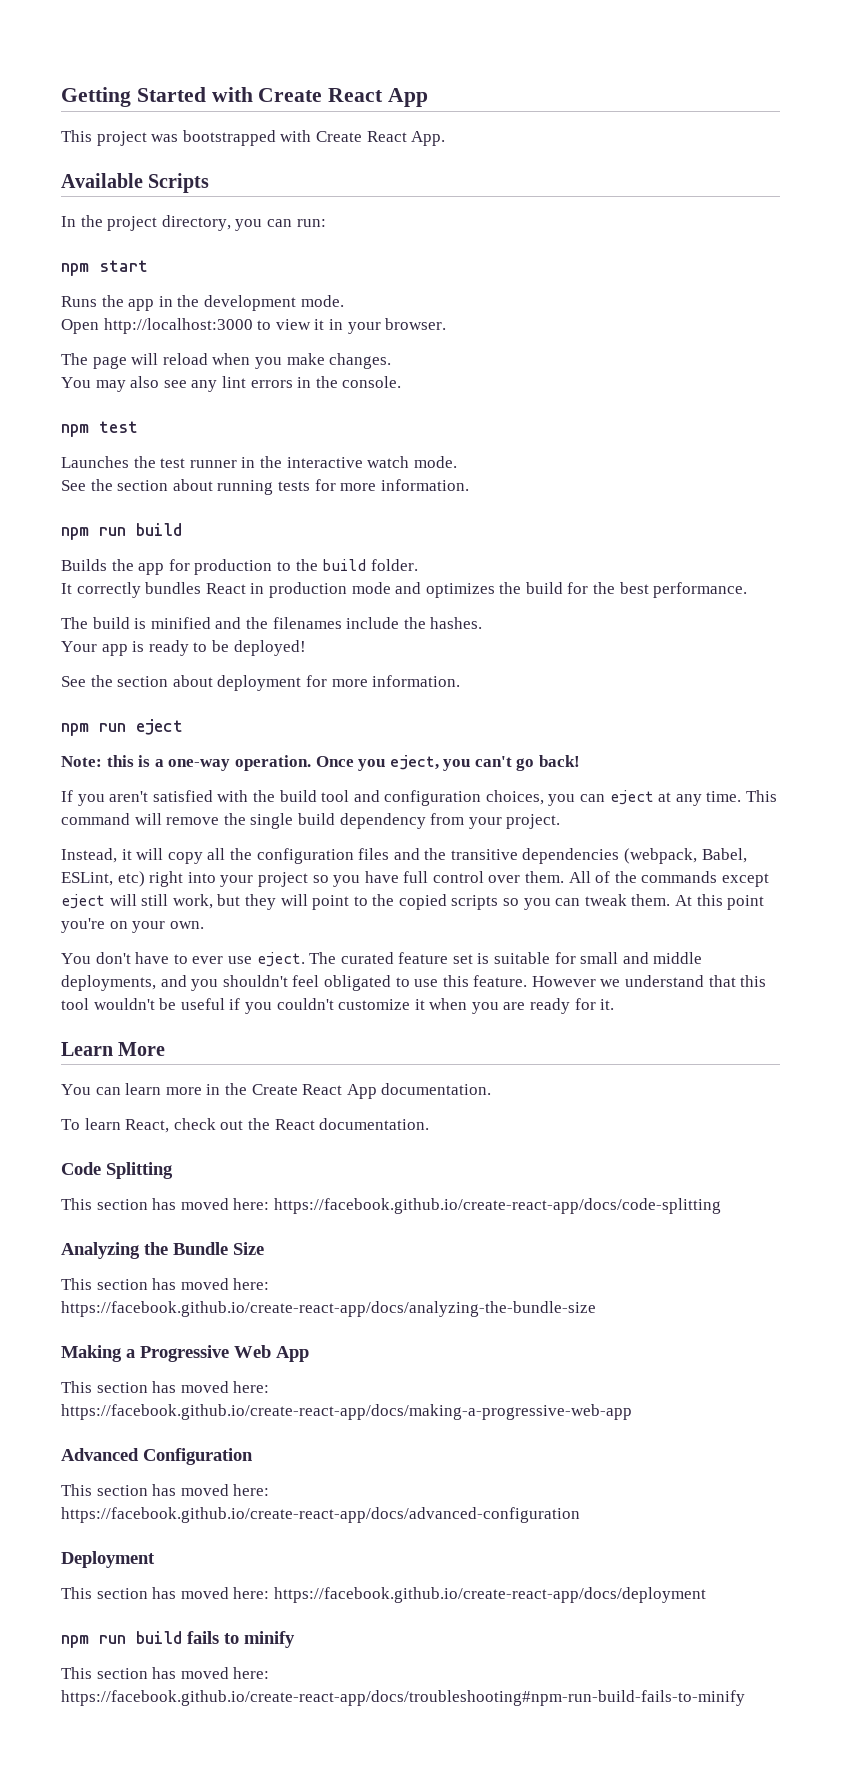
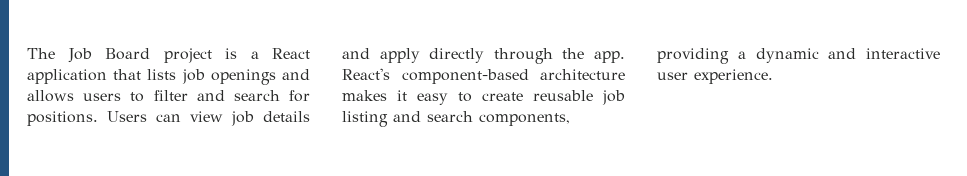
[61,87,429,107] [61,130,446,146] [61,173,210,193] [61,215,326,231] [61,260,148,276] [61,295,344,311] [61,318,447,334] [61,353,392,369] [61,376,402,392] [61,421,138,437] [61,456,457,468] [61,479,469,495] [61,523,182,540] [61,559,418,575] [61,582,748,598] [61,617,483,629] [61,640,306,656] [61,675,461,691] [61,719,183,736] [61,755,581,771] [61,790,778,806] [61,813,561,829] [61,848,747,864] [61,871,770,887] [61,894,765,910] [61,918,204,933] [61,952,703,967] [61,975,767,991] [61,998,615,1014] [61,1042,166,1056] [61,1083,492,1099] [61,1118,430,1133] [61,1162,173,1179] [61,1198,721,1214] [61,1242,264,1259] [61,1278,270,1290] [61,1301,596,1317] [61,1345,309,1362] [61,1381,270,1393] [61,1404,632,1420] [61,1448,253,1465] [61,1484,270,1496] [61,1507,580,1523] [61,1551,155,1568] [61,1587,706,1603] [61,1631,295,1648] [61,1667,270,1679] [61,1690,745,1706] Getting Started with Create React App // This project was bootstrapped with Create React App. // Available Scripts // In the project directory, you can run: // npm start // Runs the app in the development mode. // Open http://localhost:3000 to view it in your browser. // The page will reload when you make changes. // You may also see any lint errors in the console. // npm test // Launches the test runner in the interactive watch mode. // See the section about running tests for more information. // npm run build // Builds the app for production to the build folder. // It correctly bundles React in production mode and optimizes the build for the best performance. // The build is minified and the filenames include the hashes. // Your app is ready to be deployed! // See the section about deployment for more information. // npm run eject // Note: this is a one-way operation. Once you eject, you can't go back! // If you aren't satisfied with the build tool and configuration choices, you can eject at any time. This command will remove the single build dependency from your project. // Instead, it will copy all the configuration files and the transitive dependencies (webpack, Babel, ESLint, etc) right into your project so you have full control over them. All of the commands except eject will still work, but they will point to the copied scripts so you can tweak them. At this point you're on your own. // You don't have to ever use eject. The curated feature set is suitable for small and middle deployments, and you shouldn't feel obligated to use this feature. However we understand that this tool wouldn't be useful if you couldn't customize it when you are ready for it. // Learn More // You can learn more in the Create React App documentation. // To learn React, check out the React documentation. // Code Splitting // This section has moved here: https://facebook.github.io/create-react-app/docs/code-splitting // Analyzing the Bundle Size // This section has moved here: https://facebook.github.io/create-react-app/docs/analyzing-the-bundle-size // Making a Progressive Web App // This section has moved here: https://facebook.github.io/create-react-app/docs/making-a-progressive-web-app // Advanced Configuration // This section has moved here: https://facebook.github.io/create-react-app/docs/advanced-configuration // Deployment // This section has moved here: https://facebook.github.io/create-react-app/docs/deployment // npm run build fails to minify // This section has moved here: https://facebook.github.io/create-react-app/docs/troubleshooting#npm-run-build-fails-to-minify -> [27,48,310,63] [27,69,310,85] [27,90,310,102] [27,111,310,126] [342,48,625,64] [342,68,625,84] [342,90,625,105] [342,111,570,127] [657,48,940,64] [657,69,773,84] The Job Board project is a React application that lists job openings and allows users to filter and search for positions. Users can view job details and apply directly through the app. React's component-based architecture makes it easy to create reusable job listing and search components, providing a dynamic and interactive user experience.

